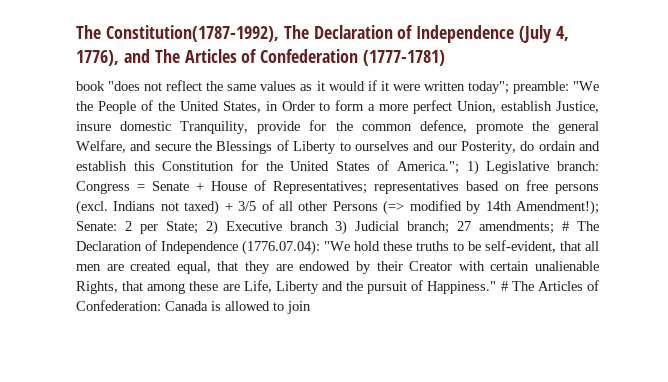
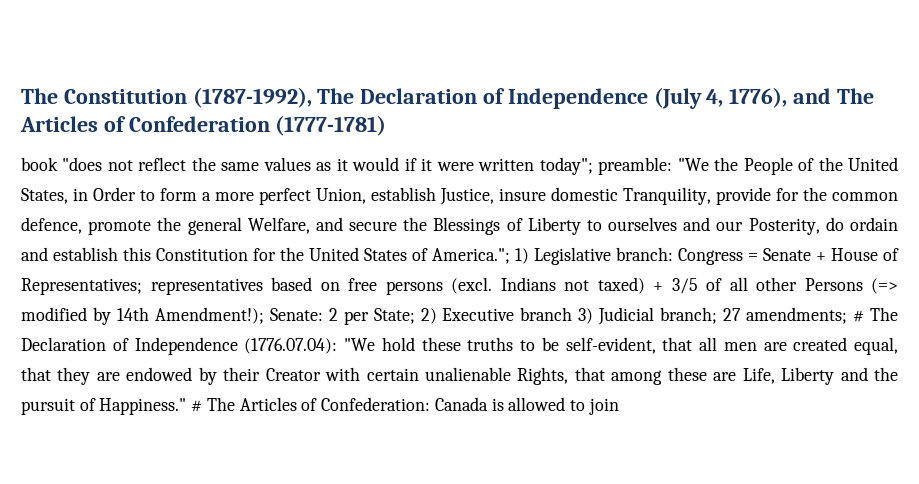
[76,25,279,42] The Constitution(1787-1992), -> [21,87,312,108] The Constitution (1787-1992),

